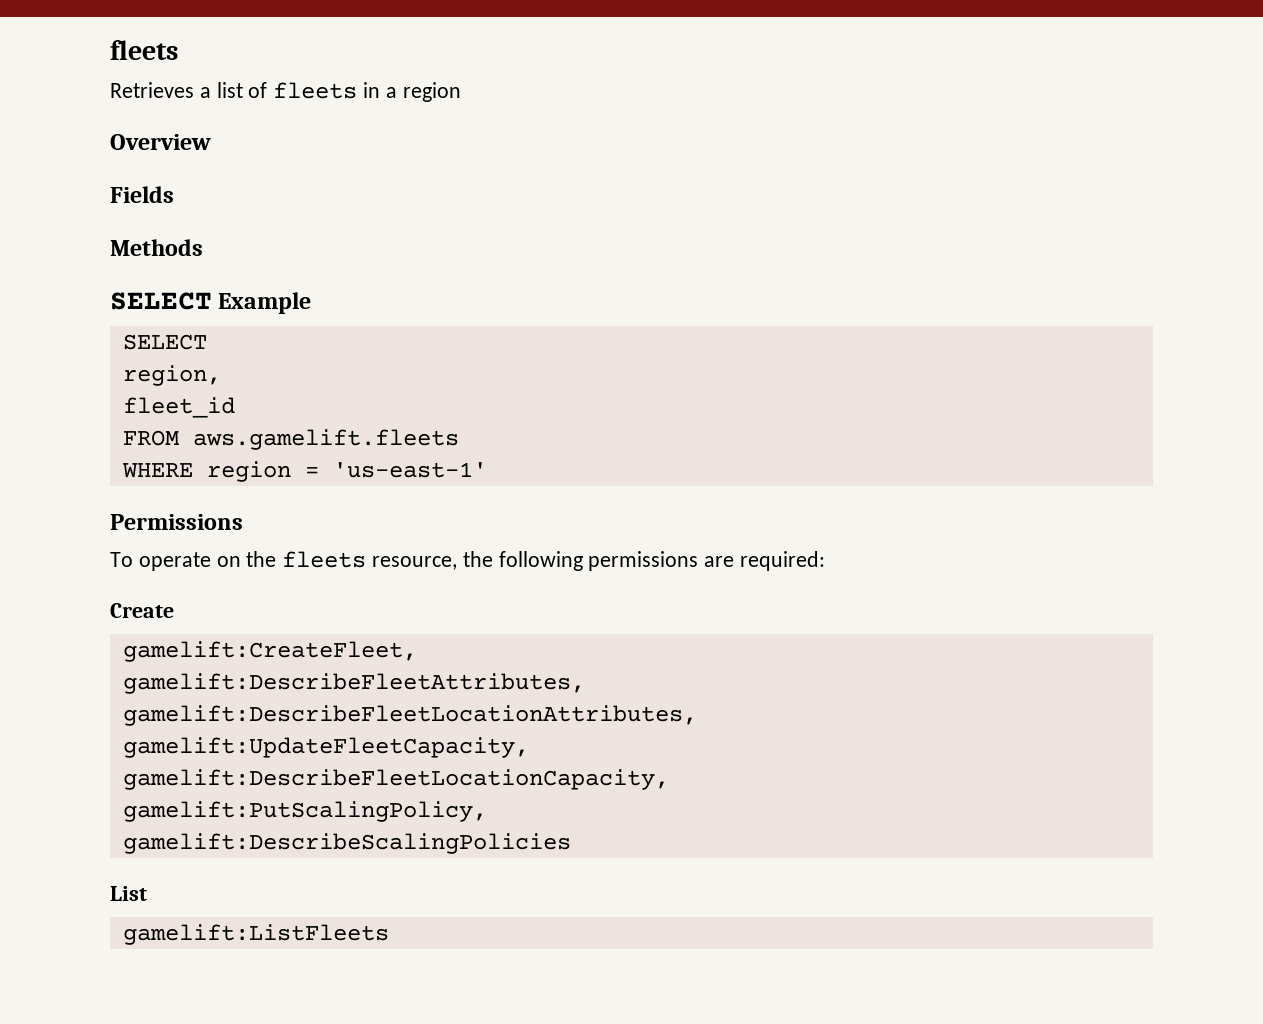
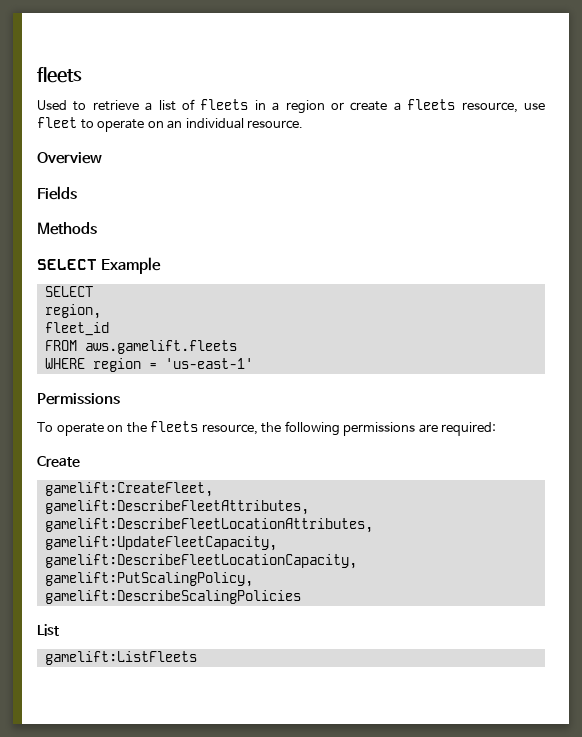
[110,82,194,98] Retrieves -> [37,100,139,111] Used to retrieve
(461, 92) none -> [331,99,545,113] [37,117,304,132] or create a fleets resource, use fleet to operate on an individual resource.

